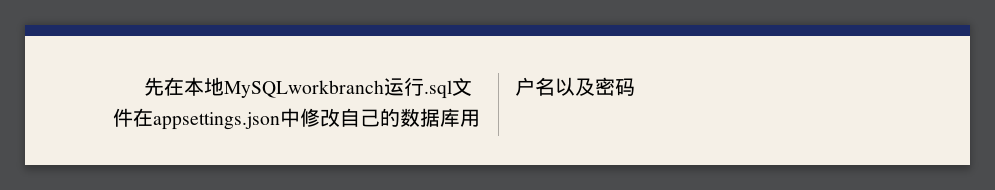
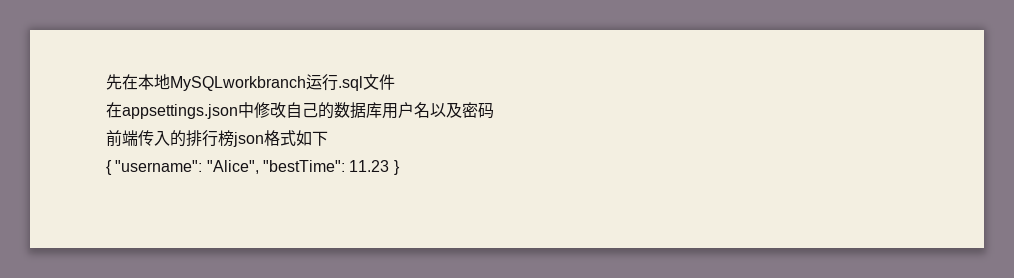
(133, 117) none -> (395, 82) //
(635, 87) none -> [106,130,328,147] [106,160,400,175] // 前端传入的排行榜json格式如下 // { "username": "Alice", "bestTime": 11.23 }

